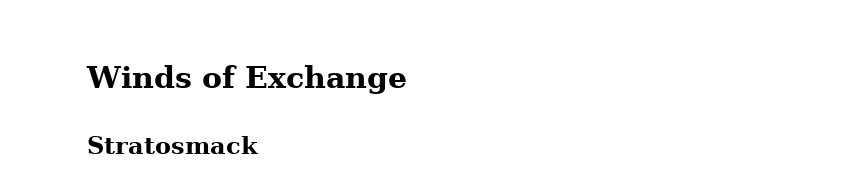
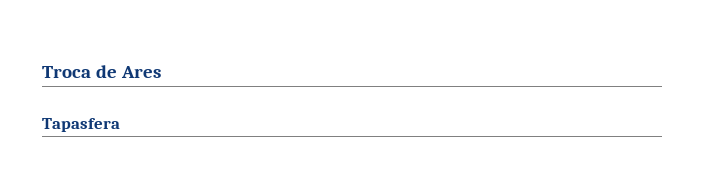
[86,65,407,94] [87,136,259,154] Winds of Exchange // Stratosmack -> [42,65,162,78] [42,118,120,132] Troca de Ares // Tapasfera

